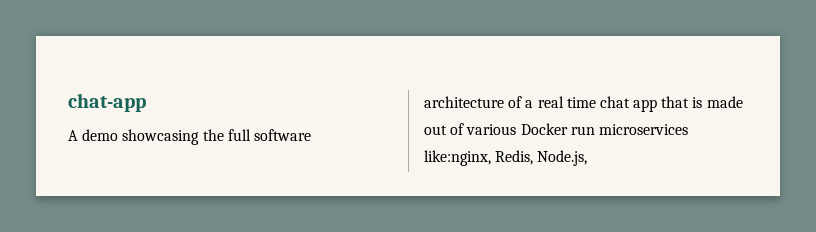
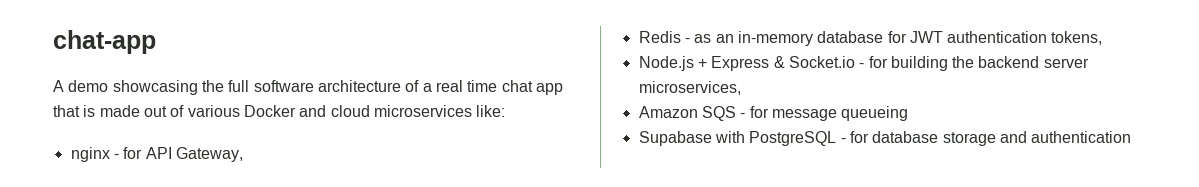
[570,124,688,135] [424,150,588,166] run microservices like:nginx, Redis, Node.js, -> [299,105,506,117] [70,147,243,162] [638,31,1103,46] [638,56,1089,71] [638,81,741,95] [638,106,909,121] [638,131,1132,146] and cloud microservices like: // nginx - for API Gateway, // Redis - as an in-memory database for JWT authentication tokens, // Node.js + Express & Socket.io - for building the backend server microservices, // Amazon SQS - for message queueing // Supabase with PostgreSQL - for database storage and authentication

